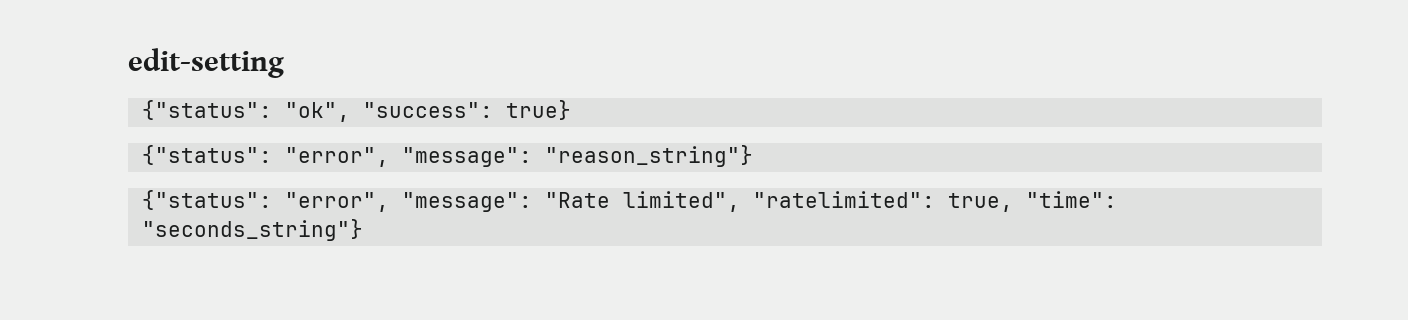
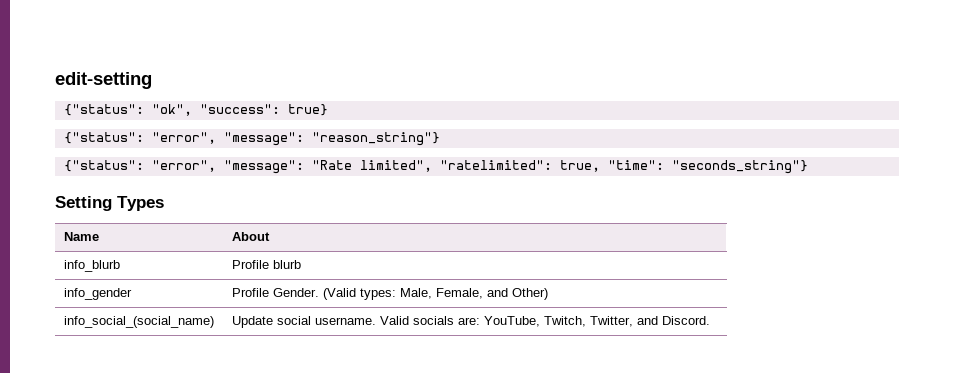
(364, 230) none -> [55,196,164,211] [63,232,99,241] [231,232,270,241] [63,260,120,272] [231,260,301,269] [63,288,132,300] [231,288,548,300] [63,316,214,328] [231,316,710,328] // Setting Types // Name | About // info_blurb | Profile blurb // info_gender | Profile Gender. (Valid types: Male, Female, and Other) // info_social_(social_name) | Update social username. Valid socials are: YouTube, Twitch, Twitter, and Discord.

